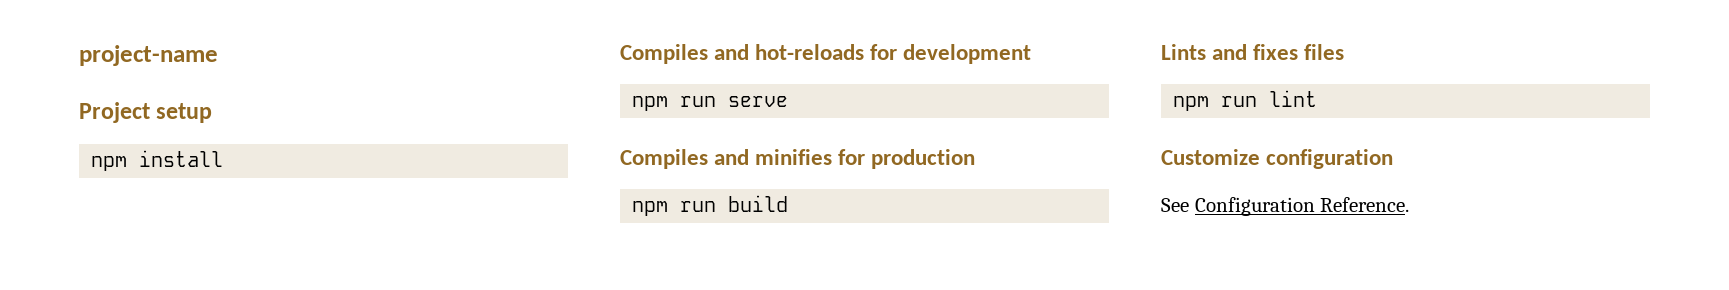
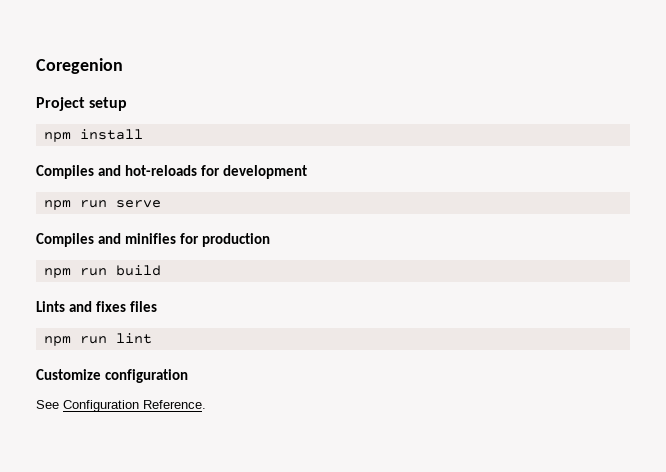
[79,45,218,66] project-name -> [36,58,123,74] Coregenion

